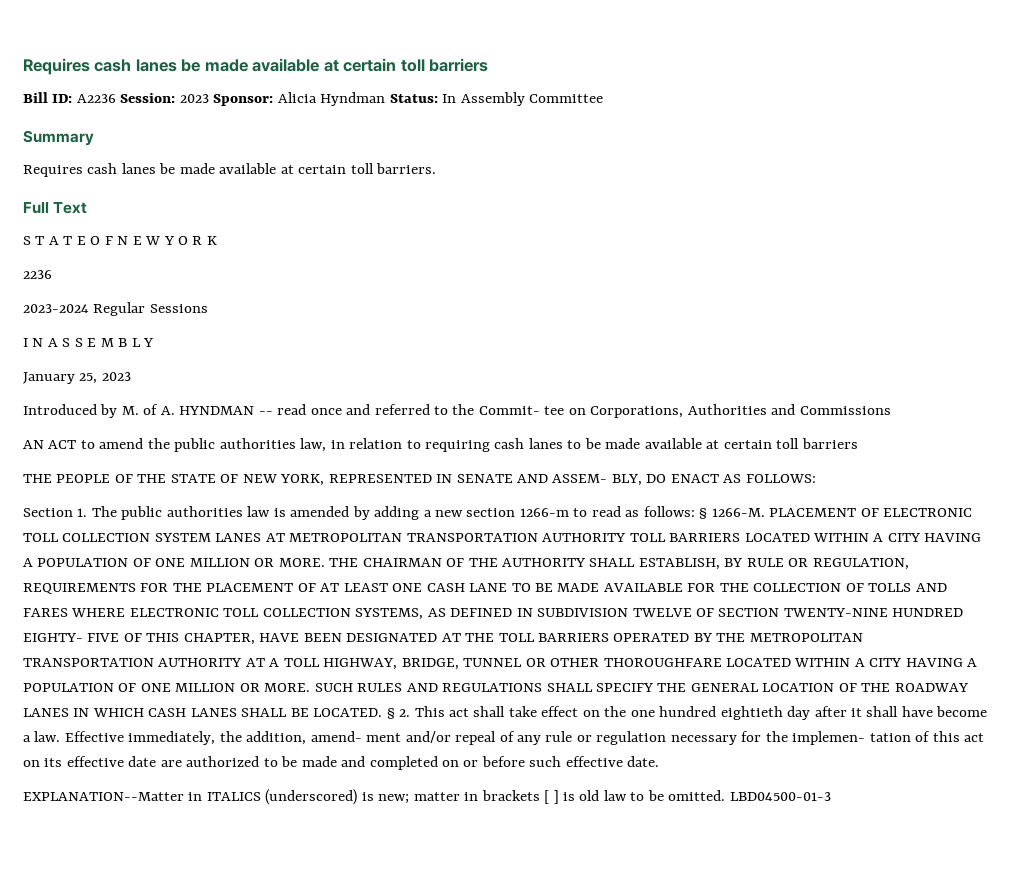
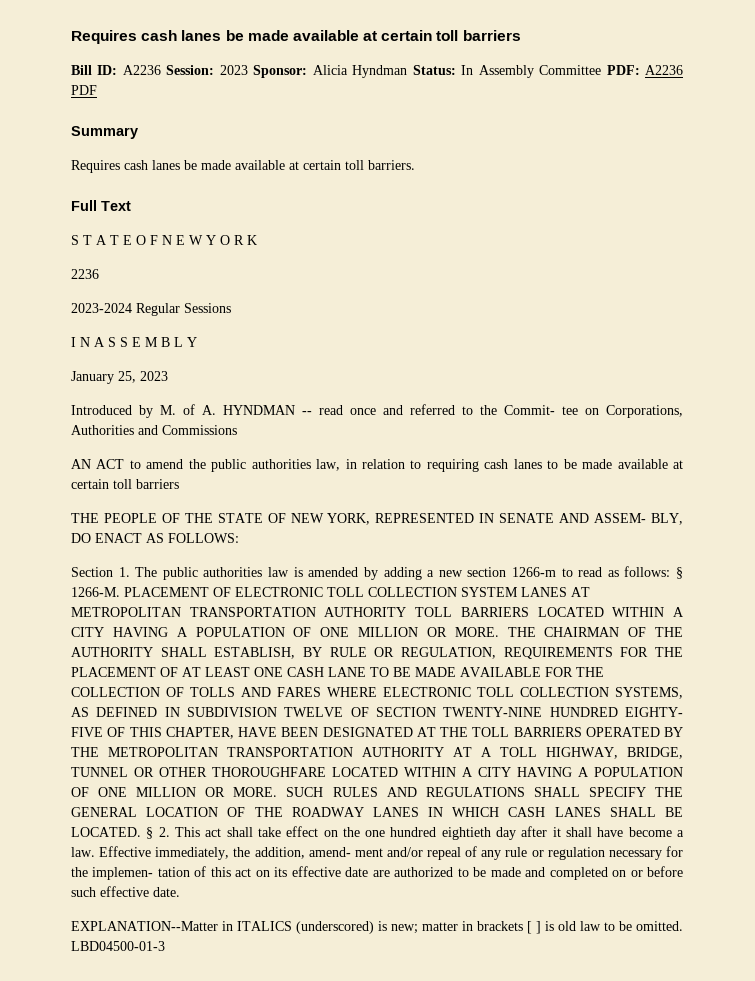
(604, 98) none -> [606,65,683,75] [71,85,97,95] PDF: A2236 PDF

